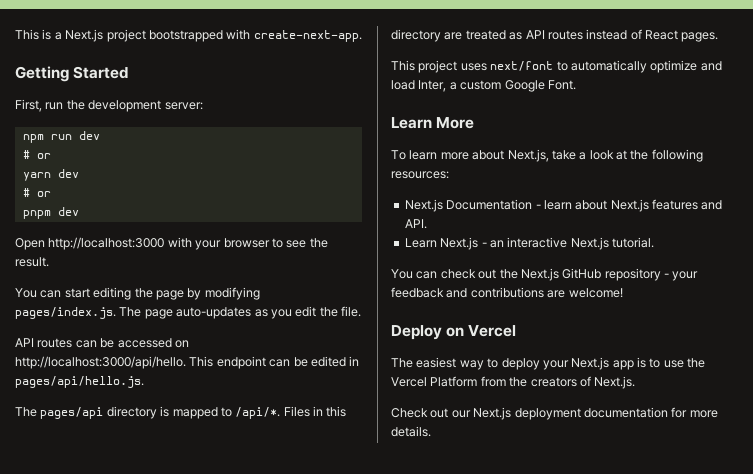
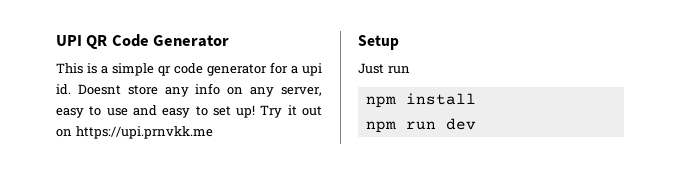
[15,29,362,42] [15,66,129,82] [15,99,203,112] [22,131,100,143] [22,150,51,159] [22,169,79,181] [22,188,51,197] [22,207,79,219] [15,237,328,250] [15,257,49,267] [15,287,260,300] [15,306,361,319] [15,338,189,348] [15,356,360,369] [15,376,144,388] [15,406,347,419] [391,29,719,42] [391,60,722,73] [391,80,576,92] [391,117,475,129] [391,149,703,162] [391,171,449,179] [404,199,723,212] [404,219,427,229] [404,237,654,250] [391,268,699,281] [391,287,623,298] [391,325,517,340] [391,357,706,370] [391,376,636,389] [391,407,718,420] [391,426,431,437] This is a Next.js project bootstrapped with create-next-app. // Getting Started // First, run the development server: // npm run dev // # or // yarn dev // # or // pnpm dev // Open http://localhost:3000 with your browser to see the result. // You can start editing the page by modifying pages/index.js. The page auto-updates as you edit the file. // API routes can be accessed on http://localhost:3000/api/hello. This endpoint can be edited in pages/api/hello.js. // The pages/api directory is mapped to /api/*. Files in this directory are treated as API routes instead of React pages. // This project uses next/font to automatically optimize and load Inter, a custom Google Font. // Learn More // To learn more about Next.js, take a look at the following resources: // Next.js Documentation - learn about Next.js features and API. // Learn Next.js - an interactive Next.js tutorial. // You can check out the Next.js GitHub repository - your feedback and contributions are welcome! // Deploy on Vercel // The easiest way to deploy your Next.js app is to use the Vercel Platform from the creators of Next.js. // Check out our Next.js deployment documentation for more details. -> [56,34,230,49] [56,62,322,76] [56,83,322,97] [56,105,323,118] [56,126,213,139] [358,35,399,50] [358,63,410,74] [365,93,476,108] [365,118,476,133] UPI QR Code Generator // This is a simple qr code generator for a upi id. Doesnt store any info on any server, easy to use and easy to set up! Try it out on https://upi.prnvkk.me // Setup // Just run // npm install // npm run dev

